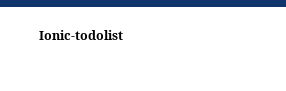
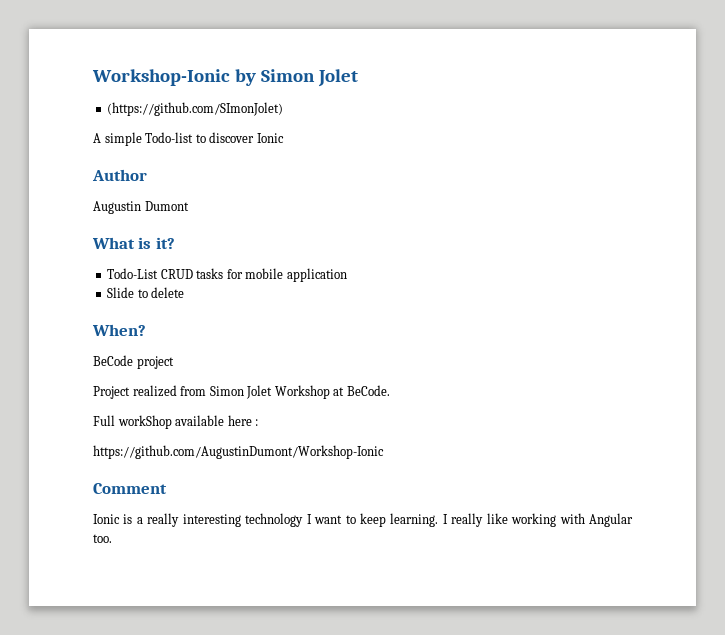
[39,30,123,40] Ionic-todolist -> [92,69,358,87] [107,102,284,116] [93,132,284,146] [92,169,147,181] [93,201,189,214] [92,237,175,249] [107,268,347,282] [107,287,185,298] [92,324,146,336] [93,355,174,369] [93,385,390,399] [93,415,259,429] [93,445,384,459] [93,483,167,494] [93,513,633,527] [93,534,112,543] Workshop-Ionic by Simon Jolet // (https://github.com/SImonJolet) // A simple Todo-list to discover Ionic // Author // Augustin Dumont // What is it? // Todo-List CRUD tasks for mobile application // Slide to delete // When? // BeCode project // Project realized from Simon Jolet Workshop at BeCode. // Full workShop available here : // https://github.com/AugustinDumont/Workshop-Ionic // Comment // Ionic is a really interesting technology I want to keep learning. I really like working with Angular too.

